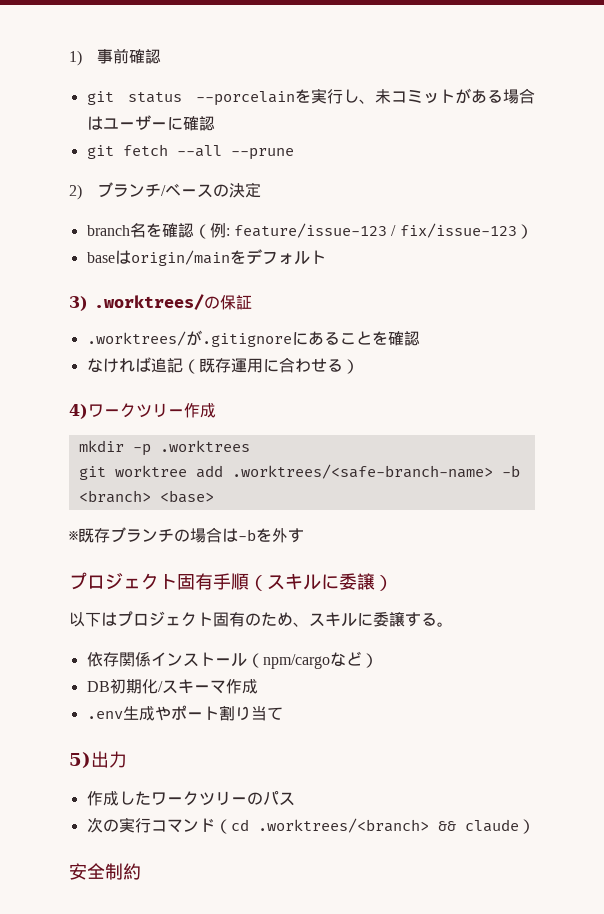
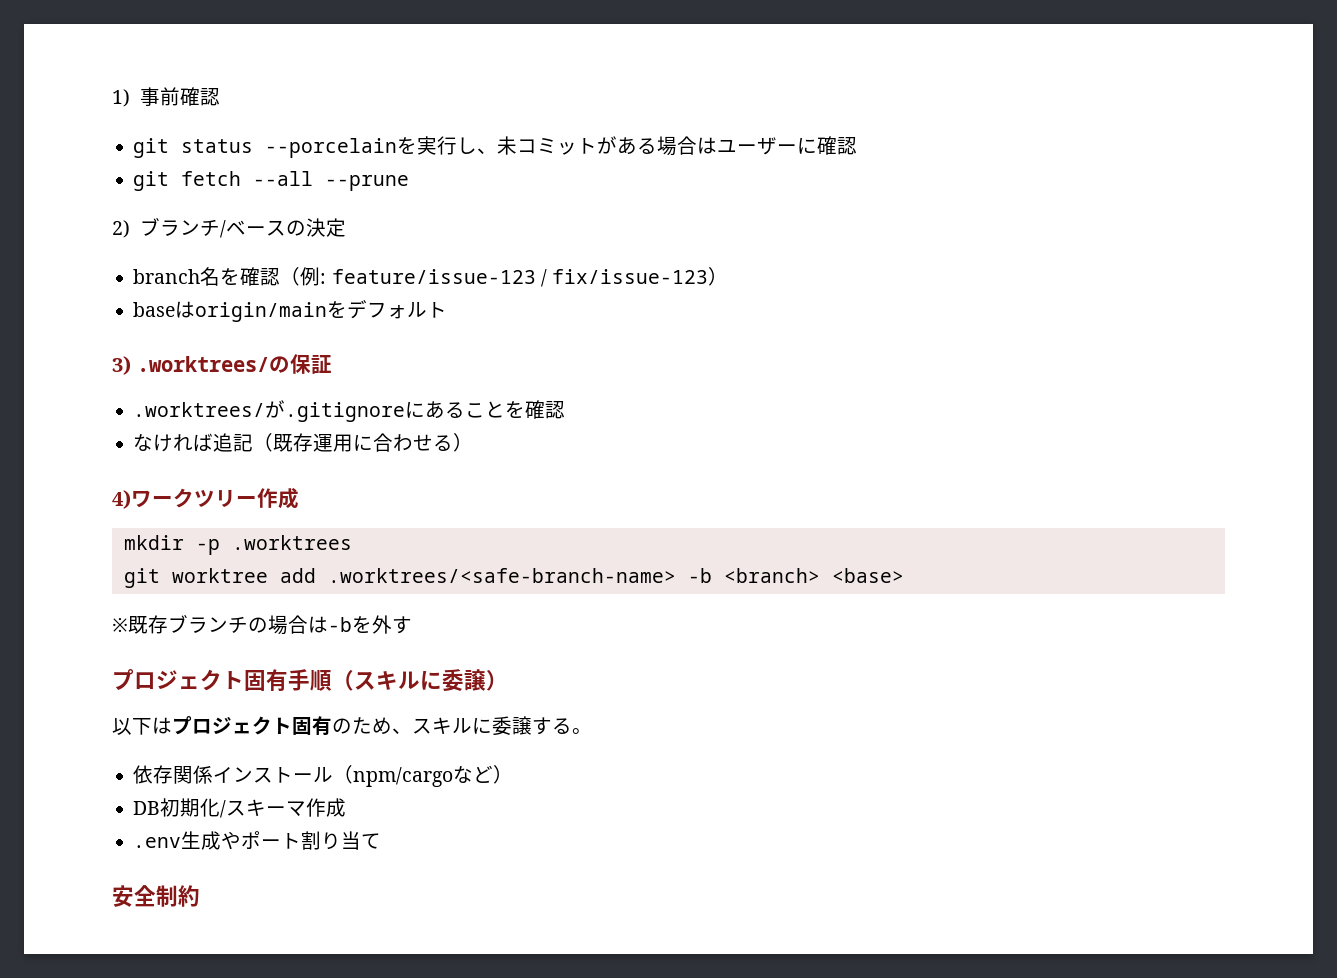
[69,751,127,768] [86,791,295,806] [86,817,535,834] // 5)出力 // 作成したワークツリーのパス // 次の実行コマンド（cd .worktrees/<branch> && claude） -> (382, 841) none

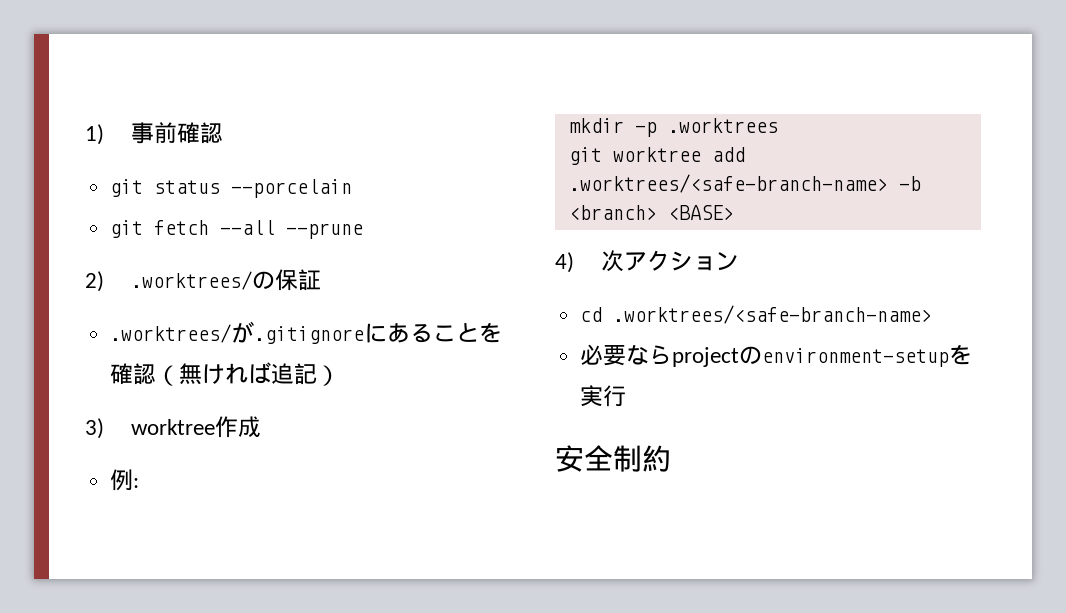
[397,136,858,156] を実行し、未コミットがある場合はユーザーに確認 -> (353, 188) none
[139,217,346,238] [133,267,729,287] [133,300,448,322] [112,356,131,375] ブランチ/ベースの決定 // branch名を確認（例: feature/issue-123 / fix/issue-123） // baseはorigin/mainをデフォルト // 3) -> (104, 281) none
[133,434,154,451] // な -> [156,363,203,386] （無
[253,433,474,452] [112,487,299,509] （既存運用に合わせる） // 4)ワークツリー作成 -> [317,365,341,386] [85,416,261,439] [110,469,140,491] ） // 3) worktree作成 // 例:
[831,568,904,583] [112,614,412,635] [112,669,508,691] [112,716,592,735] [133,765,514,787] [133,798,347,818] [133,831,382,850] <base> // ※既存ブランチの場合は-bを外す // プロジェクト固有手順（スキルに委譲） // 以下はプロジェクト固有のため、スキルに委譲する。 // 依存関係インストール（npm/cargoなど） // DB初期化/スキーマ作成 // .env生成やポート割り当て -> [667,205,734,220] [555,250,739,273] [580,305,933,324] [580,344,973,367] [580,385,627,407] <BASE> // 4)次アクション // cd .worktrees/<safe-branch-name> // 必要ならprojectのenvironment-setupを実行

